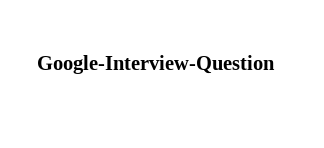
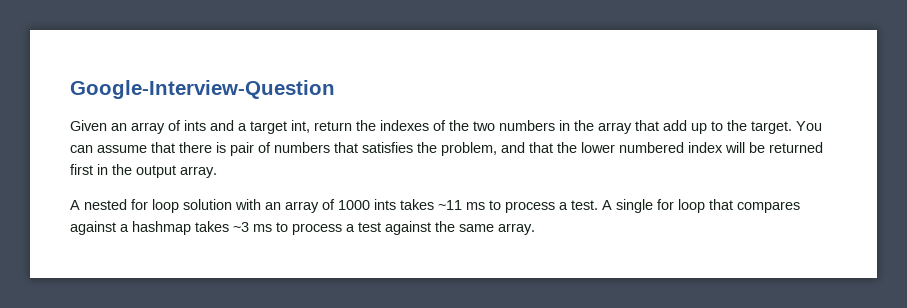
(275, 64) none -> [70,120,822,134] [70,142,823,156] [70,164,217,178] [70,199,800,213] [70,221,535,235] // Given an array of ints and a target int, return the indexes of the two numbers in the array that add up to the target. You can assume that there is pair of numbers that satisfies the problem, and that the lower numbered index will be returned first in the output array. // A nested for loop solution with an array of 1000 ints takes ~11 ms to process a test. A single for loop that compares against a hashmap takes ~3 ms to process a test against the same array.

